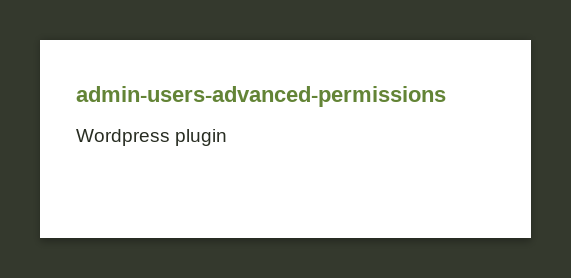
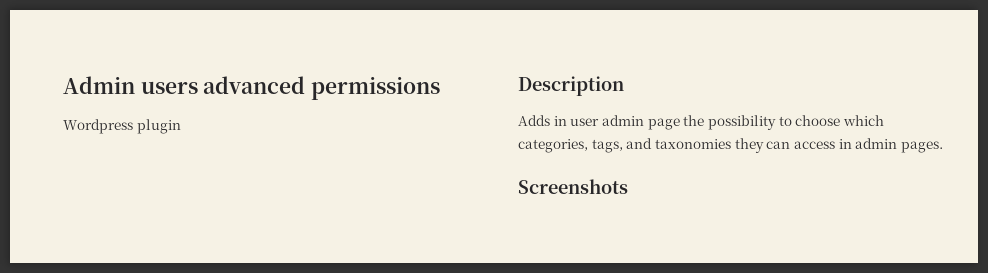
[76,86,446,107] [76,129,228,146] admin-users-advanced-permissions // Wordpress plugin -> [63,76,441,100] [63,119,181,134] [518,76,624,96] [518,115,884,130] [518,138,943,153] [518,179,628,194] Admin users advanced permissions // Wordpress plugin // Description // Adds in user admin page the possibility to choose which categories, tags, and taxonomies they can access in admin pages. // Screenshots

